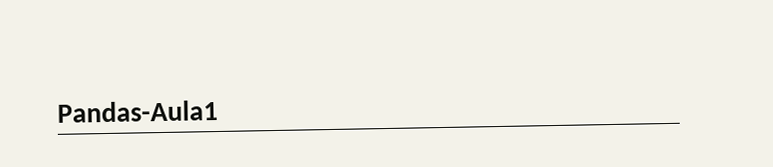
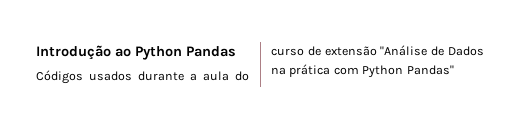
[57,100,218,123] Pandas-Aula1 -> [36,45,236,60] [36,70,249,84] [271,45,484,56] [271,64,454,78] Introdução ao Python Pandas // Códigos usados durante a aula do curso de extensão "Análise de Dados na prática com Python Pandas"

